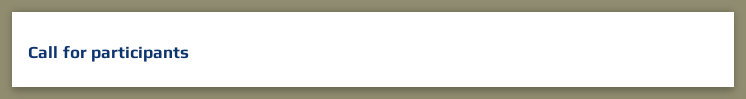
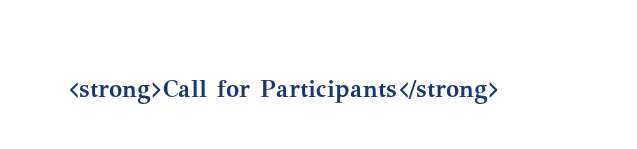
[28,45,190,62] Call for participants -> [67,79,500,104] <strong>Call for Participants</strong>

